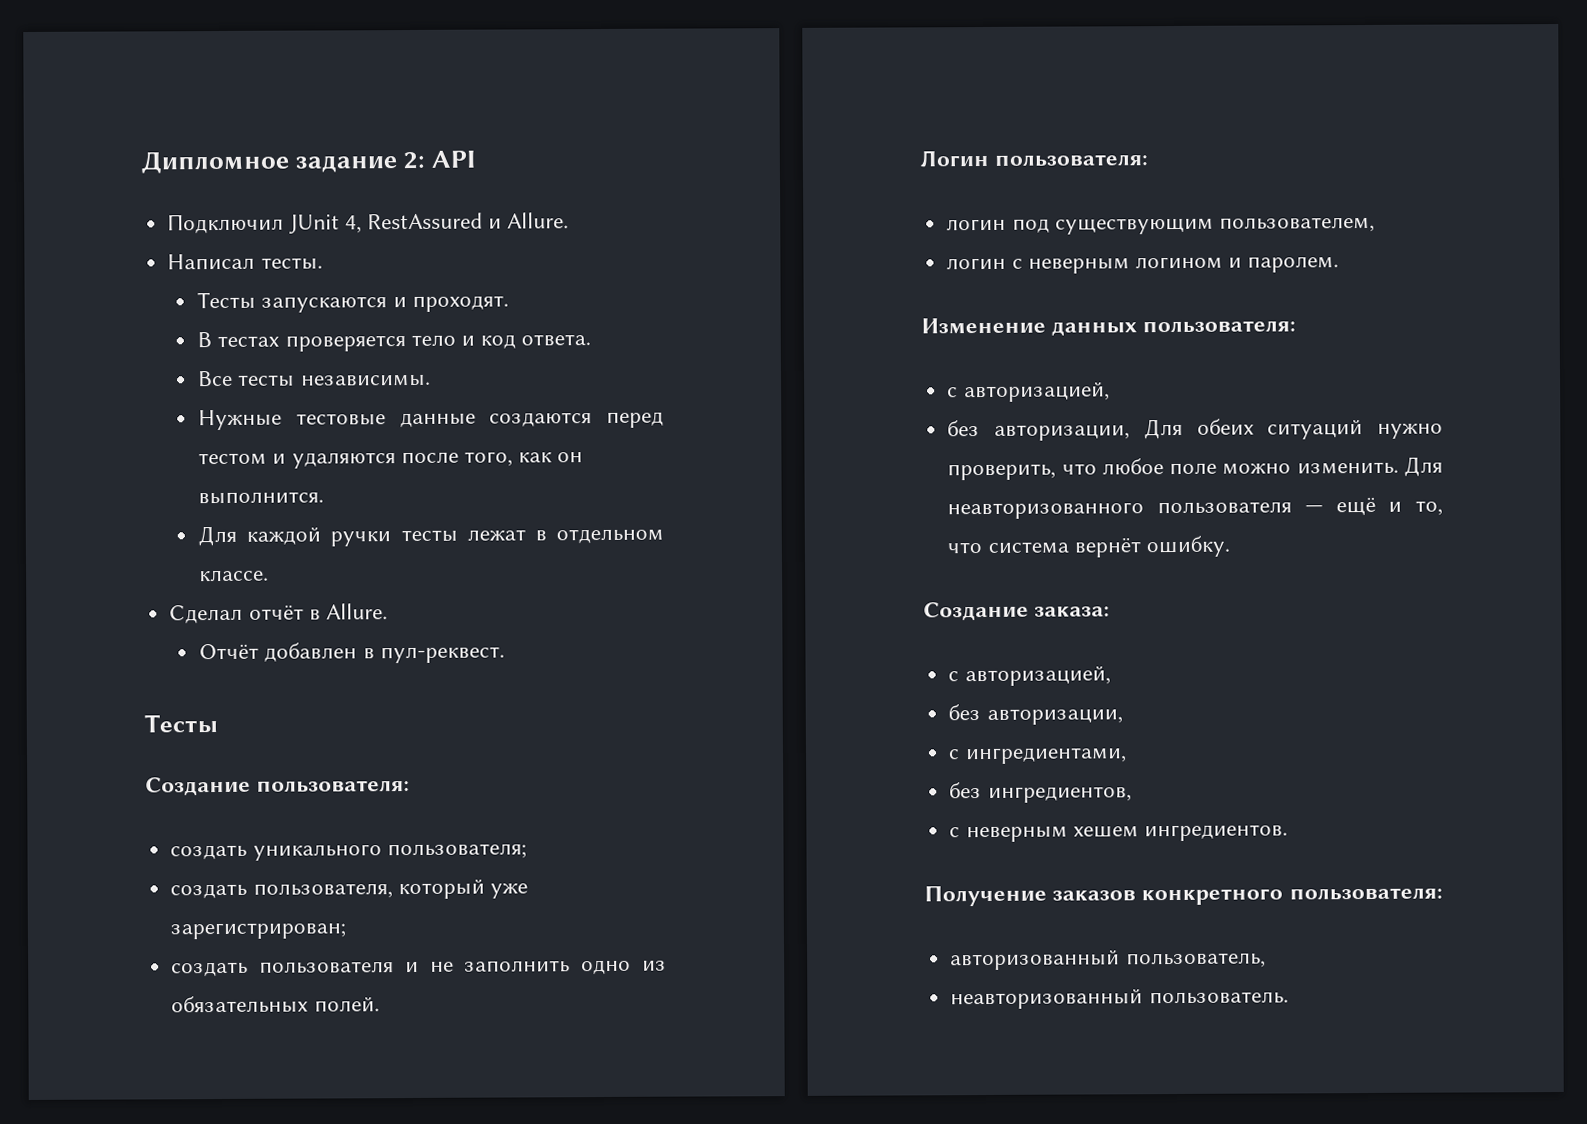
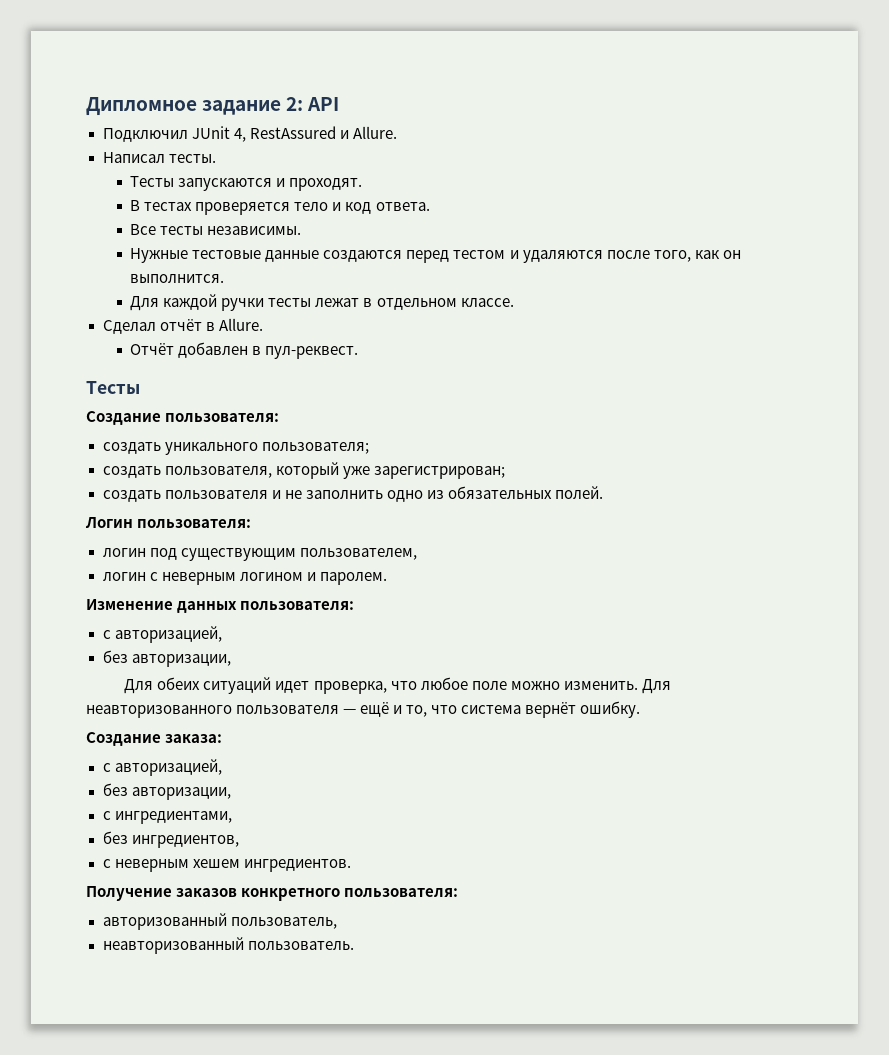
(1131, 432) none -> (231, 660) //
[1377,422,1443,439] [947,463,1057,481] нужно проверить, -> [275,681,387,694] идет проверка,

